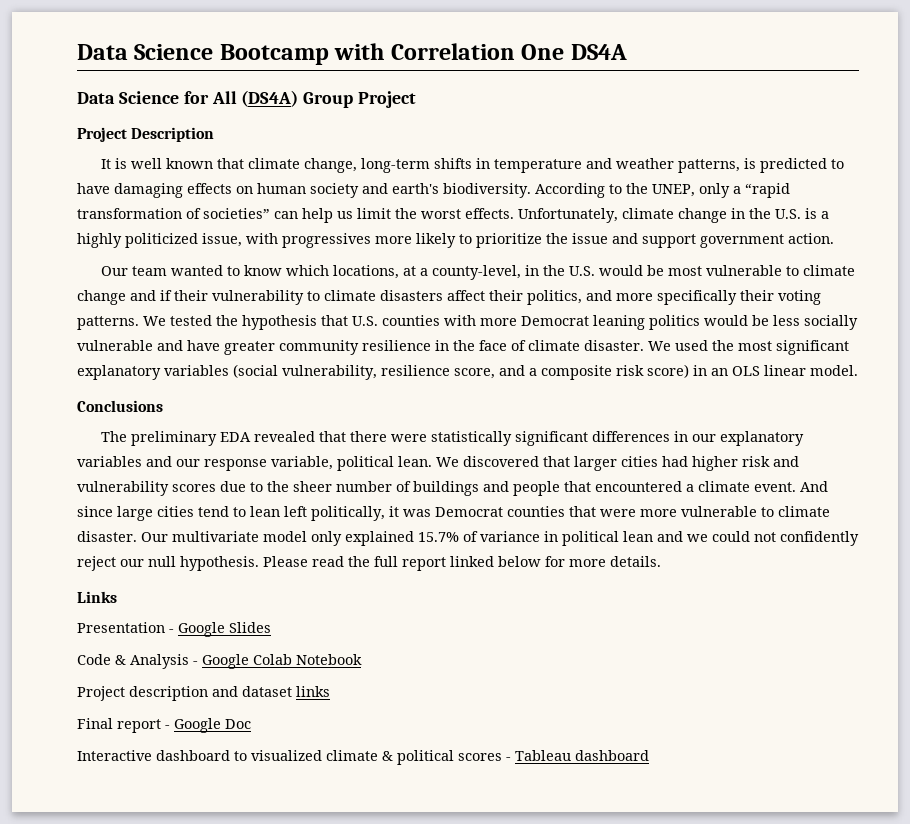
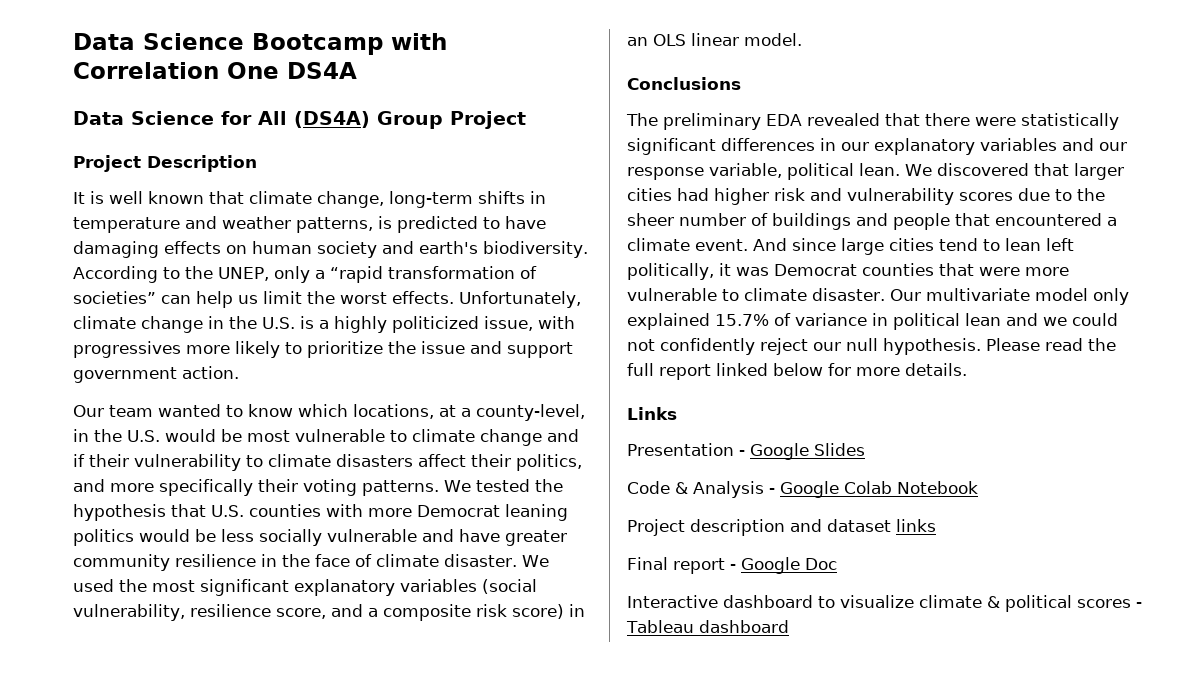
[251,750,322,761] visualized -> [840,595,914,608] visualize

